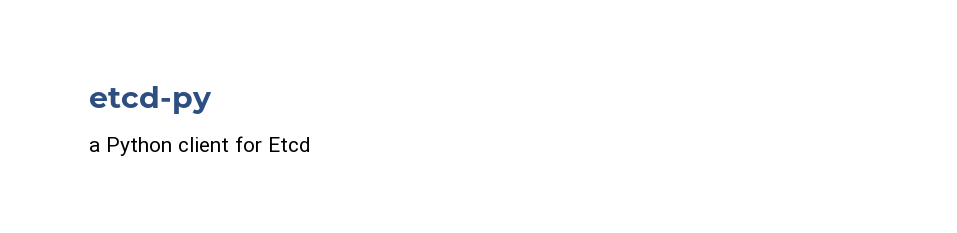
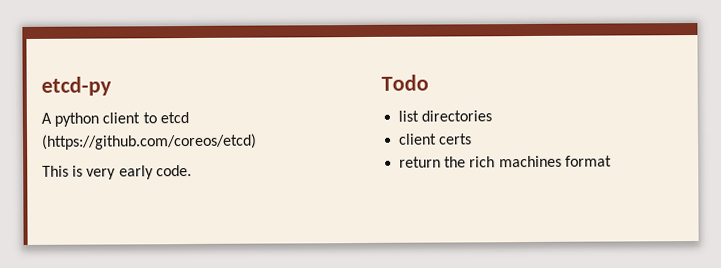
[89,136,311,156] a Python client for Etcd -> [41,112,189,127] [41,133,257,150] [42,165,192,180] [381,74,429,91] [398,110,493,122] [398,133,473,145] [399,155,612,168] A python client to etcd (https://github.com/coreos/etcd) // This is very early code. // Todo // list directories // client certs // return the rich machines format

